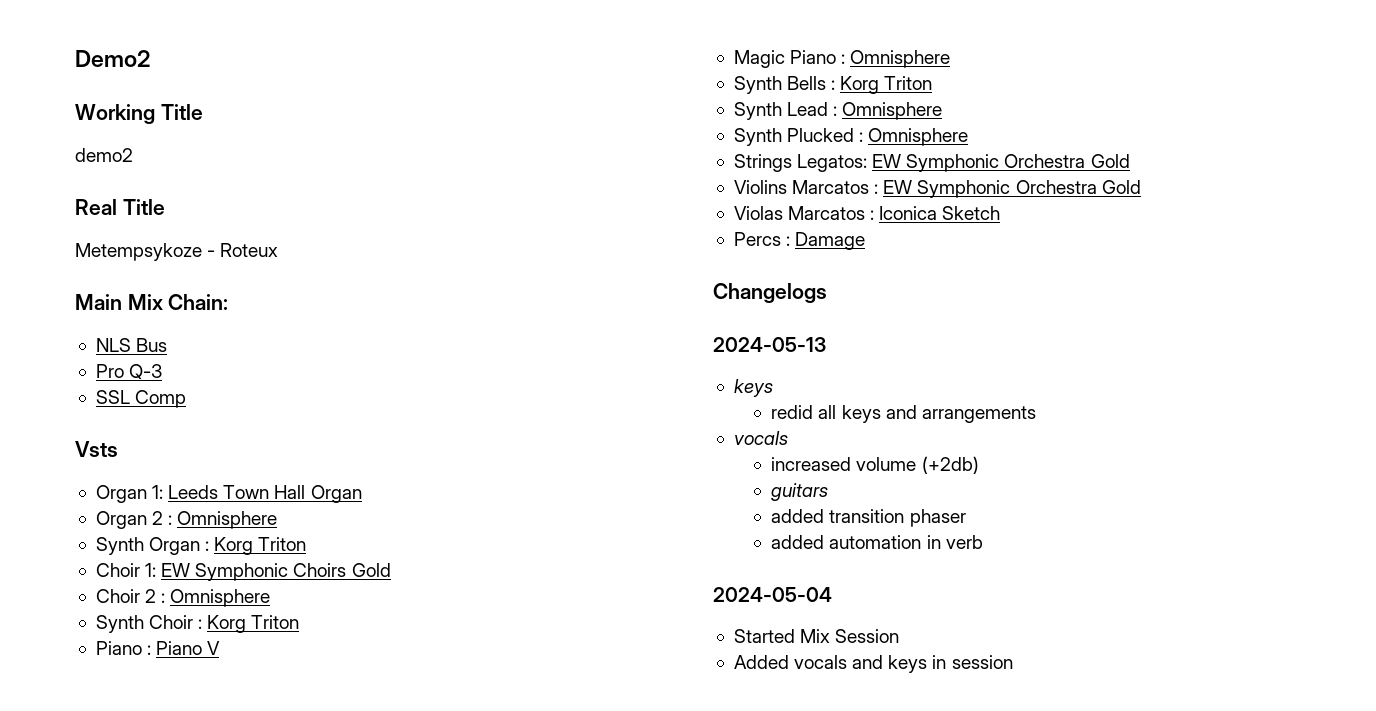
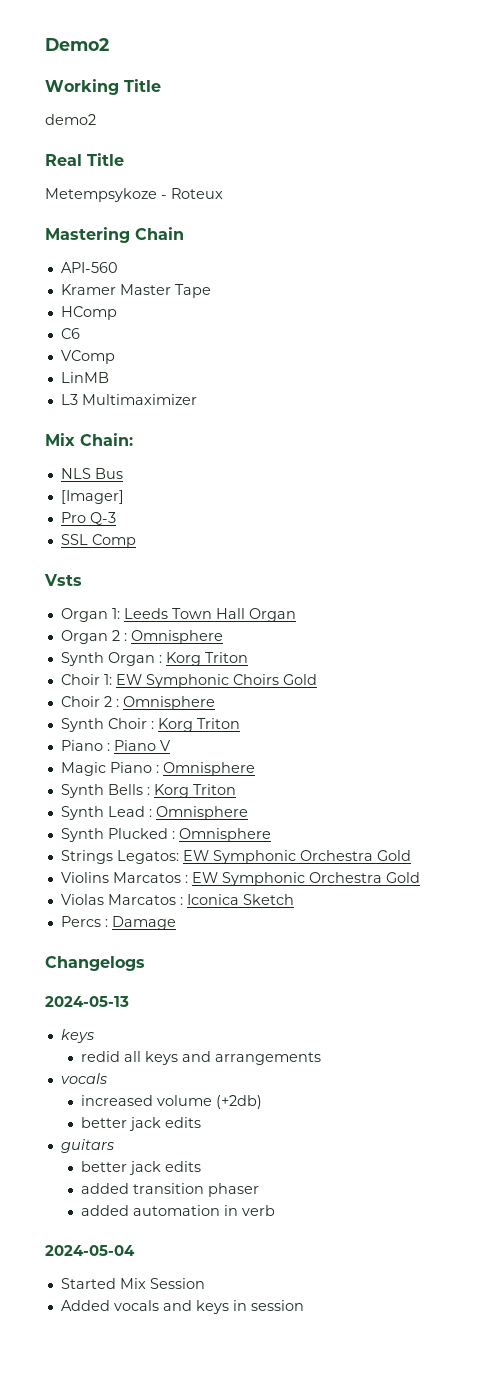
[75,294,122,310] Main -> [45,227,184,243] [60,262,118,273] [60,284,211,298] [60,306,117,320] [60,328,80,339] [60,350,115,364] [60,372,109,383] [60,394,197,405] Mastering Chain // API-560 // Kramer Master Tape // HComp // C6 // VComp // LinMB // L3 Multimaximizer //
(168, 345) none -> [60,490,124,504] // [Imager]
[771,483,829,501] guitars -> [81,1117,202,1131] [60,1139,114,1153] [81,1161,202,1175] better jack edits // guitars // better jack edits

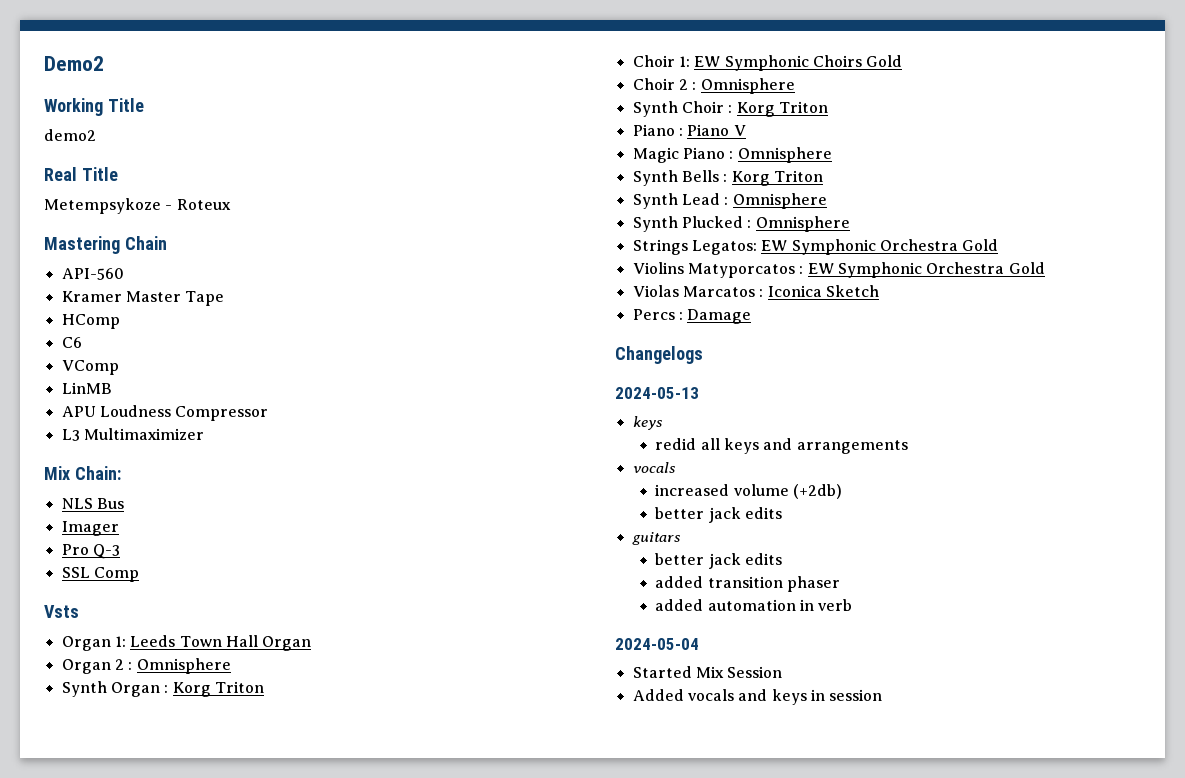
(109, 377) none -> [61,405,269,421] // APU Loudness Compressor
[60,490,124,504] [Imager] -> [61,521,119,536] Imager
[112,872,181,883] Marcatos -> [687,263,795,278] Matyporcatos

